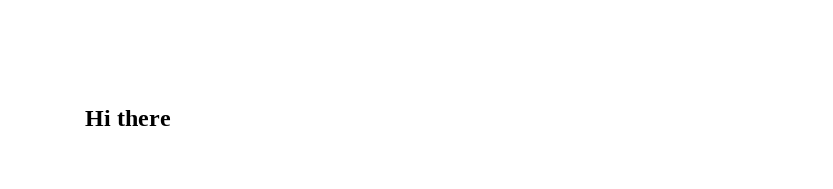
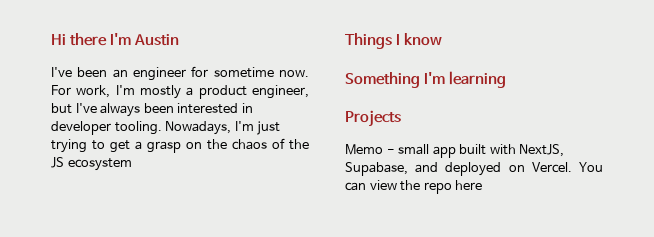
(172, 118) none -> [109,33,179,46] [51,66,309,81] [51,85,309,99] [51,103,253,117] [51,121,281,135] [51,138,309,153] [51,157,132,171] [345,33,442,49] [345,71,506,88] [345,110,401,127] [345,144,565,158] [345,162,603,176] [345,180,483,194] I'm Austin // I've been an engineer for sometime now. For work, I'm mostly a product engineer, but I've always been interested in developer tooling. Nowadays, I'm just trying to get a grasp on the chaos of the JS ecosystem // Things I know // Something I'm learning // Projects // Memo - small app built with NextJS, Supabase, and deployed on Vercel. You can view the repo here

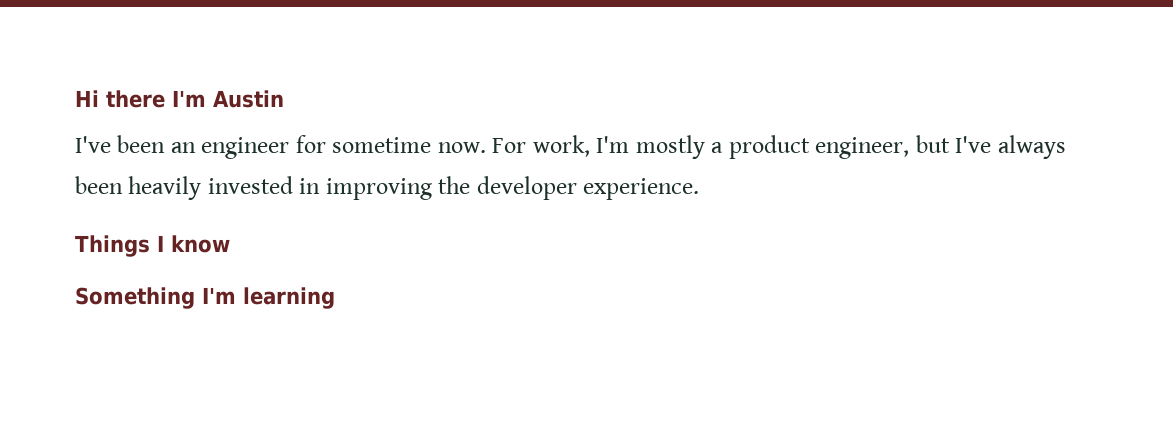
[177,103,253,114] [51,121,281,135] [51,138,309,153] [51,157,132,171] interested in developer tooling. Nowadays, I'm just trying to get a grasp on the chaos of the JS ecosystem -> [128,176,700,200] heavily invested in improving the developer experience.
[345,110,401,127] [345,144,565,158] [345,162,603,176] [345,180,483,194] // Projects // Memo - small app built with NextJS, Supabase, and deployed on Vercel. You can view the repo here -> (335, 298) none

